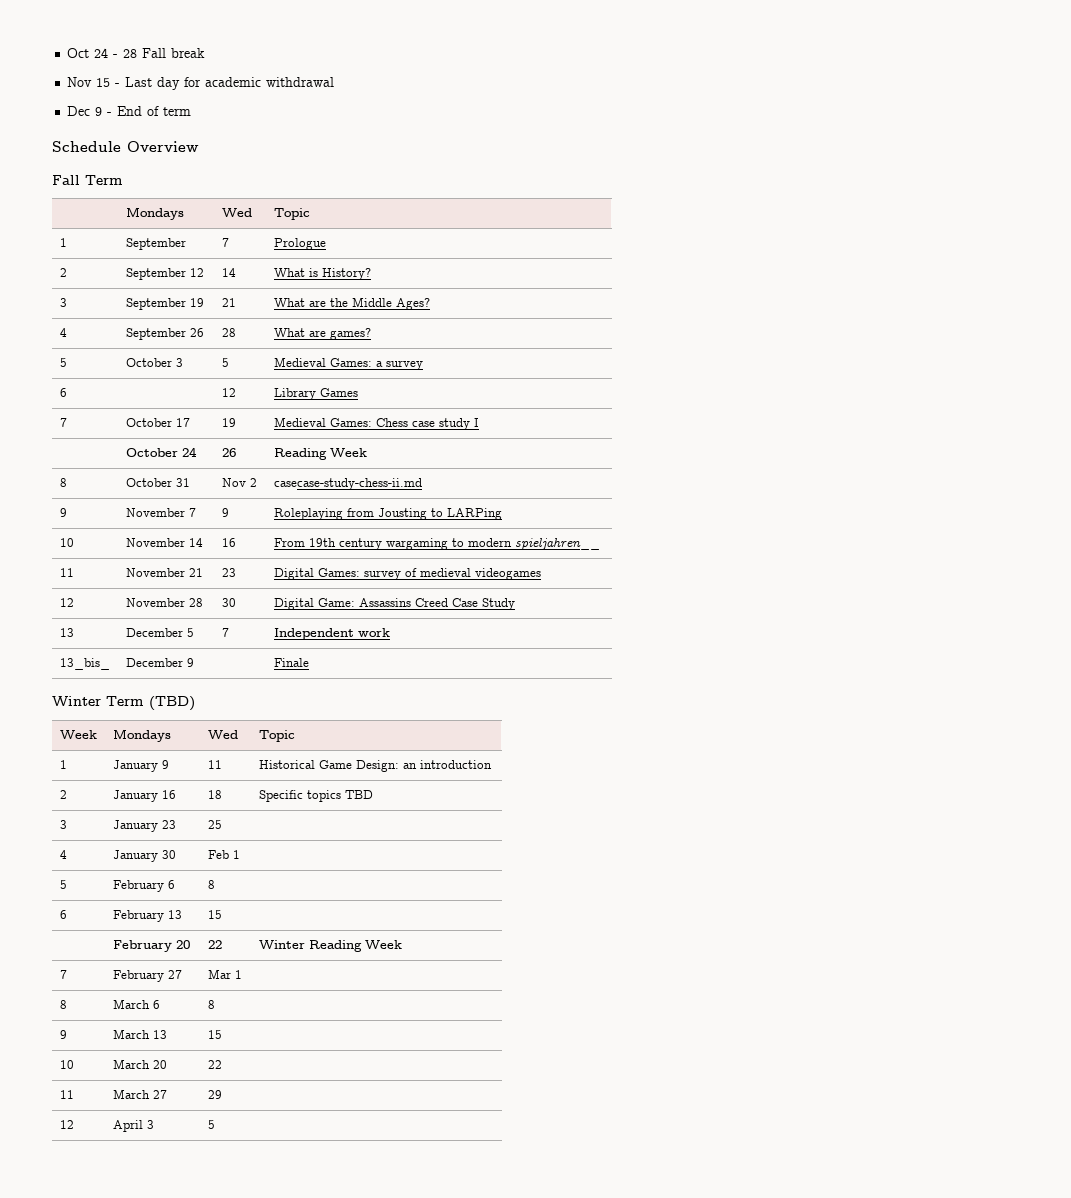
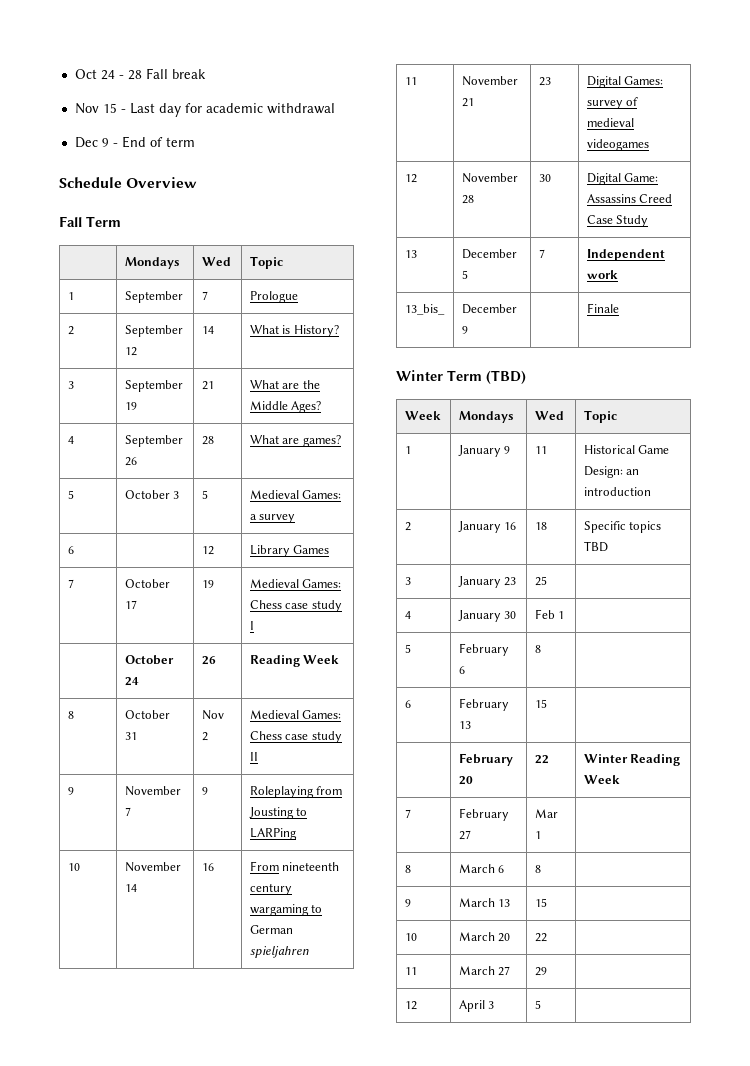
[273,478,422,490] casecase-study-chess-ii.md -> [249,710,342,719] [249,731,342,743] [249,752,258,761] Medieval Games: Chess case study II
[308,538,336,547] 19th -> [282,862,340,871] nineteenth
[467,538,600,550] modern spieljahren__ -> [249,925,293,934] [249,946,309,958] German spieljahren

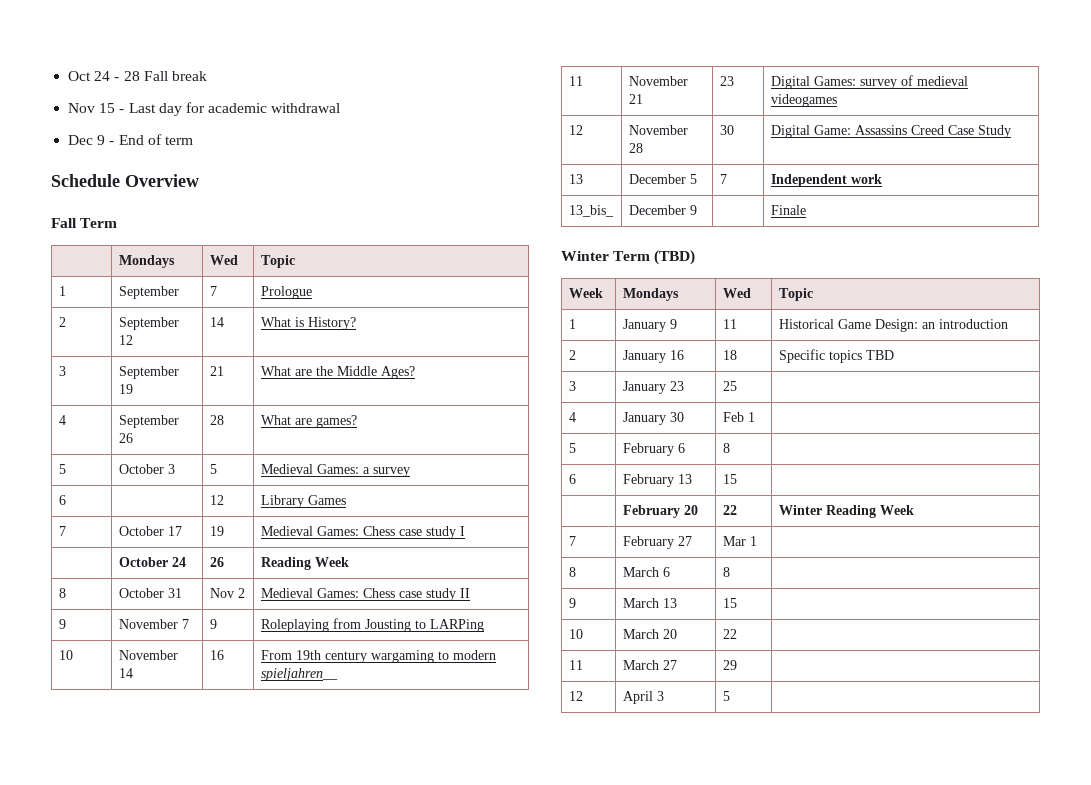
[282,862,340,871] nineteenth -> [295,650,321,660] 19th
[249,925,293,934] [249,946,309,958] German spieljahren -> [452,650,496,660] [260,668,338,681] modern spieljahren__

